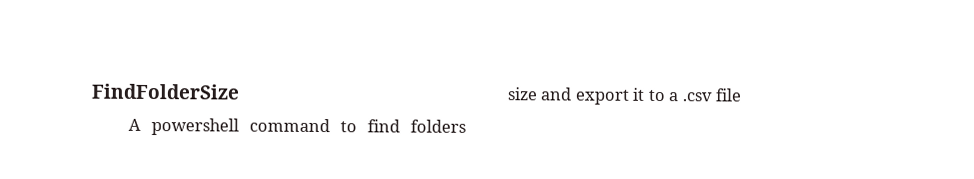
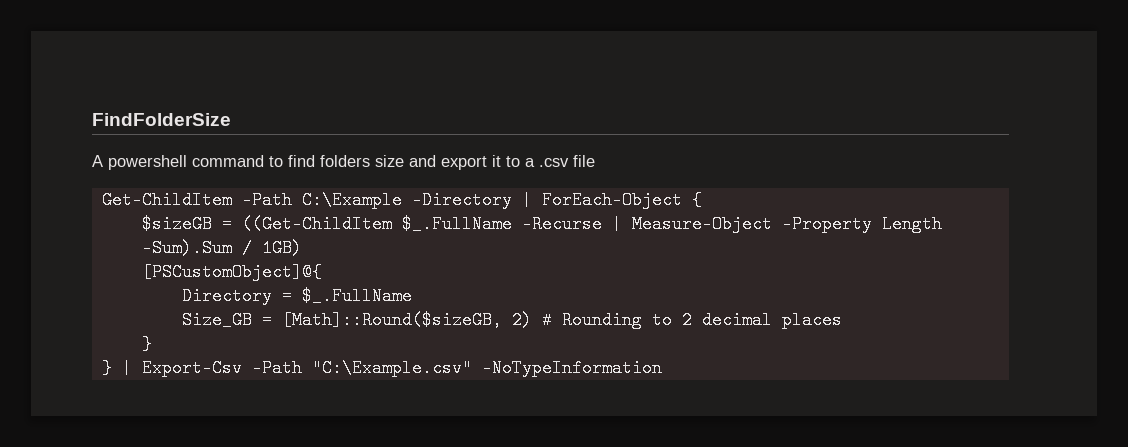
(743, 95) none -> [101,191,702,209] [141,215,942,233] [141,239,302,257] [141,263,322,281] [181,287,412,305] [181,311,842,329] [141,335,152,353] [101,359,662,377] // Get-ChildItem -Path C:\Example -Directory | ForEach-Object { // $sizeGB = ((Get-ChildItem $_.FullName -Recurse | Measure-Object -Property Length -Sum).Sum / 1GB) // [PSCustomObject]@{ // Directory = $_.FullName // Size_GB = [Math]::Round($sizeGB, 2) # Rounding to 2 decimal places // } // } | Export-Csv -Path "C:\Example.csv" -NoTypeInformation

